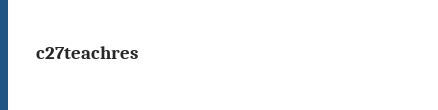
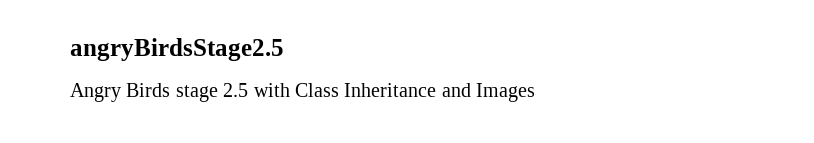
[36,46,138,59] c27teachres -> [70,38,284,61] [70,83,536,102] angryBirdsStage2.5 // Angry Birds stage 2.5 with Class Inheritance and Images

